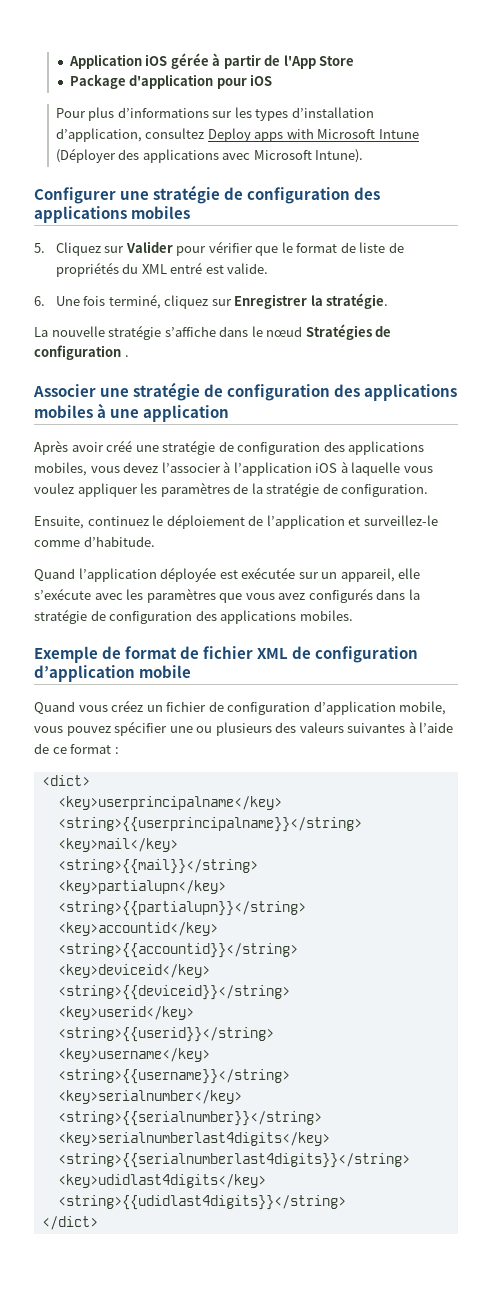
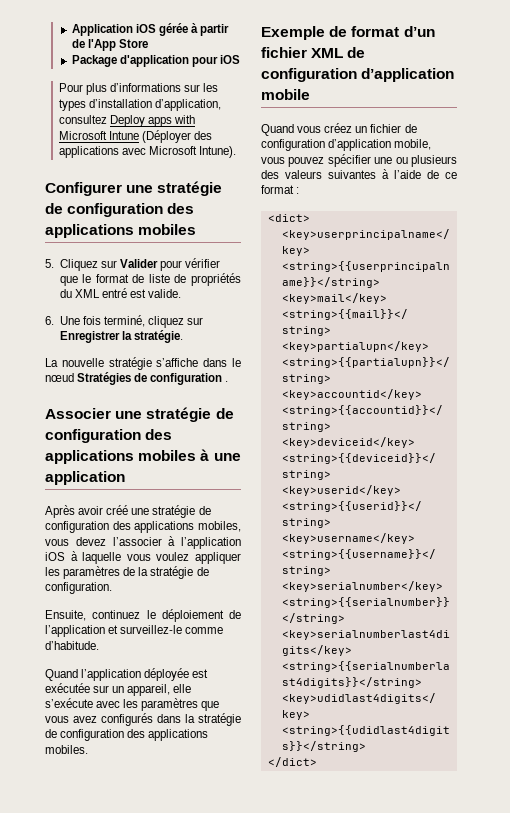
[180,646,200,659] de -> [403,26,435,37] d’un

